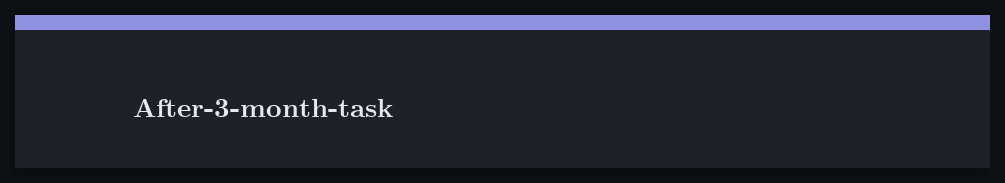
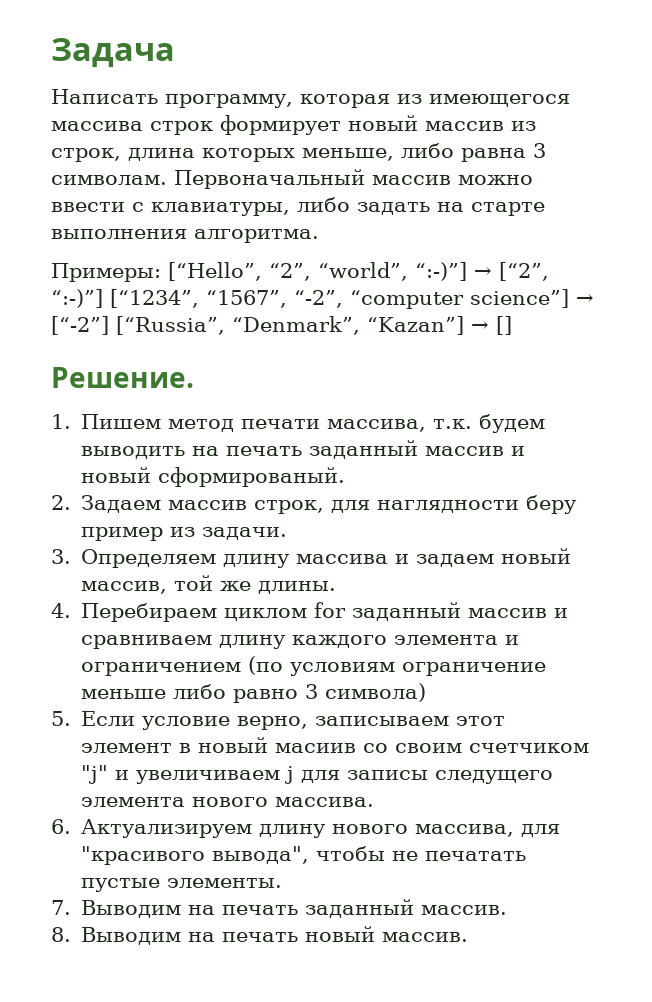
[133,98,393,117] After-3-month-task -> [51,38,175,68] [51,89,570,108] [51,115,536,135] [51,143,546,162] [51,169,533,189] [51,197,545,216] [51,229,319,243] [51,262,549,282] [51,289,594,309] [51,316,512,335] [51,367,194,388] [51,414,546,433] [81,440,526,459] [81,467,346,487] [51,495,578,514] [81,527,288,541] [51,548,572,568] [81,575,337,594] [51,602,569,622] [81,635,520,649] [81,656,547,676] [81,683,427,703] [51,711,506,730] [81,737,590,753] [81,765,554,784] [81,797,375,807] [51,819,561,838] [81,846,527,865] [81,878,283,892] [51,899,508,918] [51,926,469,945] Задача // Написать программу, которая из имеющегося массива строк формирует новый массив из строк, длина которых меньше, либо равна 3 символам. Первоначальный массив можно ввести с клавиатуры, либо задать на старте выполнения алгоритма. // Примеры: [“Hello”, “2”, “world”, “:-)”] → [“2”, “:-)”] [“1234”, “1567”, “-2”, “computer science”] → [“-2”] [“Russia”, “Denmark”, “Kazan”] → [] // Решение. // 1. Пишем метод печати массива, т.к. будем выводить на печать заданный массив и новый сформированый. // 2. Задаем массив строк, для наглядности беру пример из задачи. // 3. Определяем длину массива и задаем новый массив, той же длины. // 4. Перебираем циклом for заданный массив и сравниваем длину каждого элемента и ограничением (по условиям ограничение меньше либо равно 3 символа) // 5. Если условие верно, записываем этот элемент в новый масиив со своим счетчиком "j" и увеличиваем j для записы следущего элемента нового массива. // 6. Актуализируем длину нового массива, для "красивого вывода", чтобы не печатать пустые элементы. // 7. Выводим на печать заданный массив. // 8. Выводим на печать новый массив.

